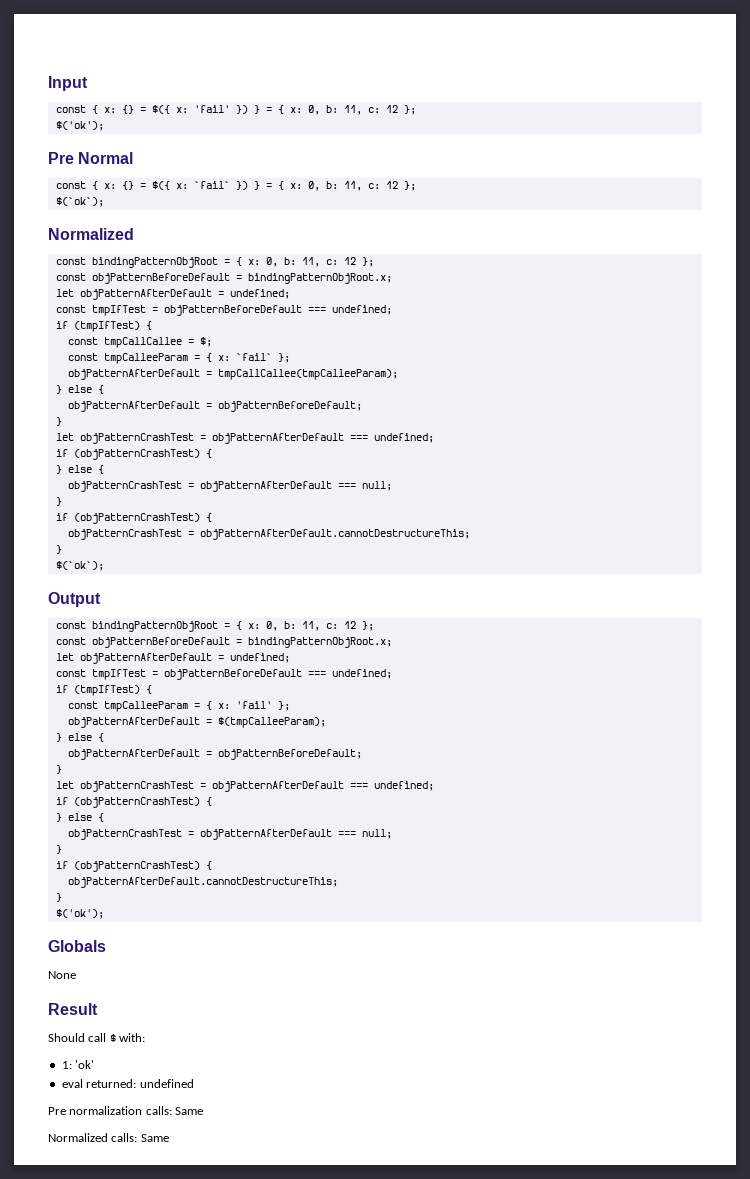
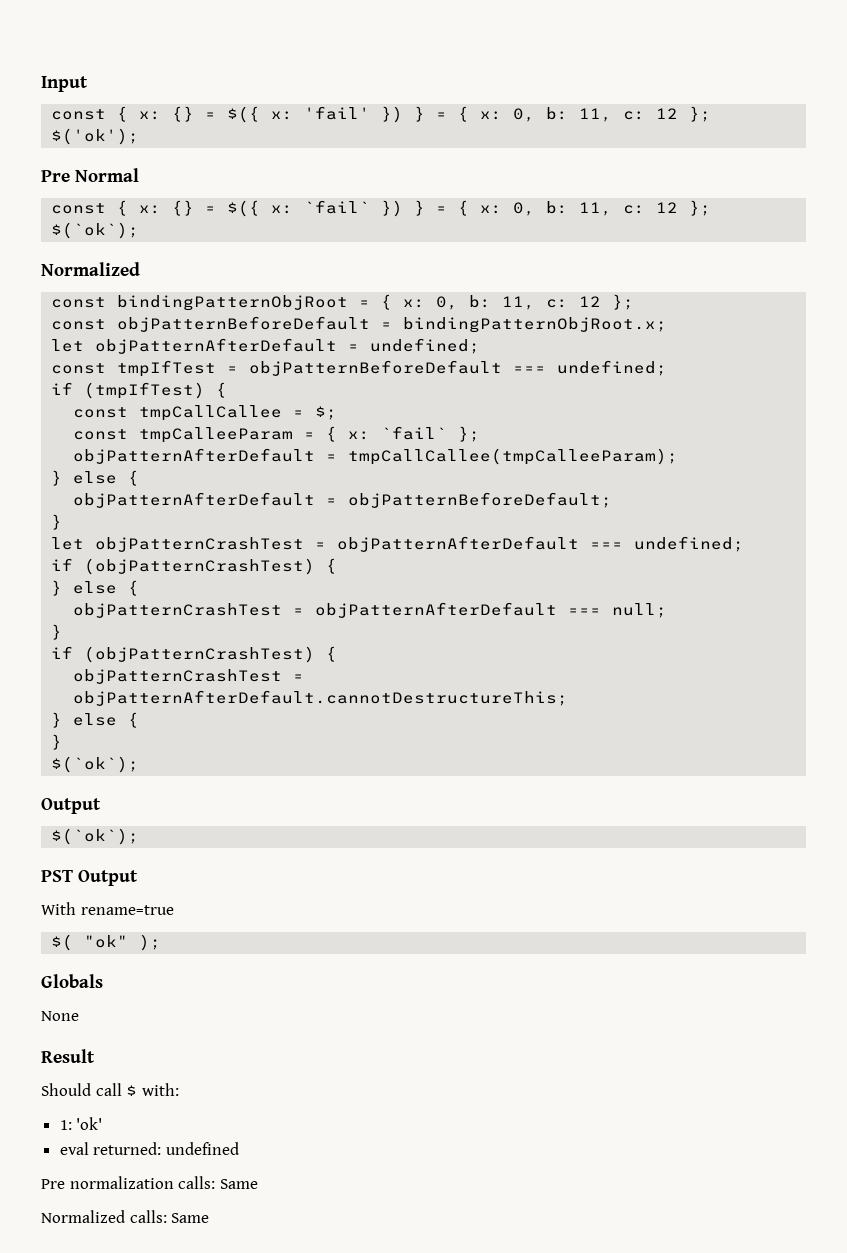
(470, 534) none -> [51,712,140,728] // } else {
[55,621,374,632] [55,637,392,648] [55,653,290,664] [55,669,392,680] [55,685,152,696] [67,701,290,712] [67,717,326,728] [55,733,104,742] [67,749,362,760] [55,765,62,774] [55,781,434,792] [55,797,212,808] [55,813,104,822] [67,829,392,840] [55,845,62,854] [55,861,212,872] [67,877,338,888] [55,893,62,902] [55,909,104,919] const bindingPatternObjRoot = { x: 0, b: 11, c: 12 }; // const objPatternBeforeDefault = bindingPatternObjRoot.x; // let objPatternAfterDefault = undefined; // const tmpIfTest = objPatternBeforeDefault === undefined; // if (tmpIfTest) { // const tmpCalleeParam = { x: 'fail' }; // objPatternAfterDefault = $(tmpCalleeParam); // } else { // objPatternAfterDefault = objPatternBeforeDefault; // } // let objPatternCrashTest = objPatternAfterDefault === undefined; // if (objPatternCrashTest) { // } else { // objPatternCrashTest = objPatternAfterDefault === null; // } // if (objPatternCrashTest) { // objPatternAfterDefault.cannotDestructureThis; // } // $('ok'); -> [51,828,140,845] [41,870,138,886] [41,902,174,915] [51,934,162,951] $(`ok`); // PST Output // With rename=true // $( "ok" );

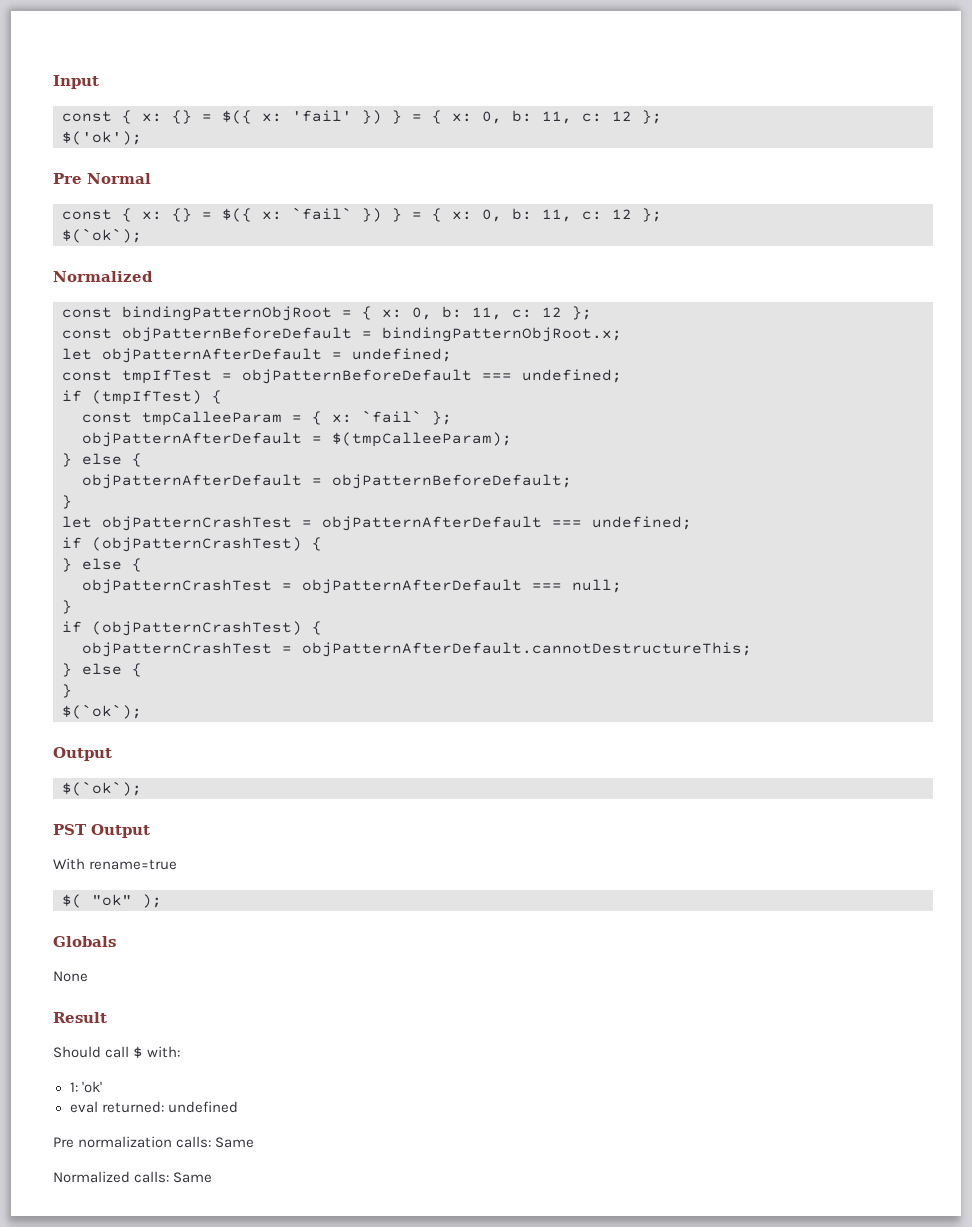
[73,405,338,421] // const tmpCallCallee = $; -> (222, 397) none
[348,448,679,465] tmpCallCallee(tmpCalleeParam); -> [332,432,512,447] $(tmpCalleeParam);

